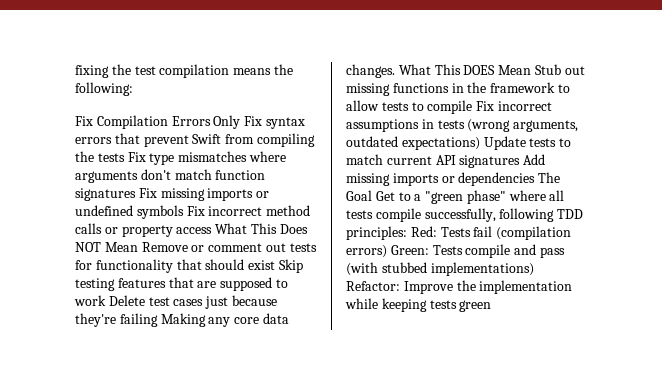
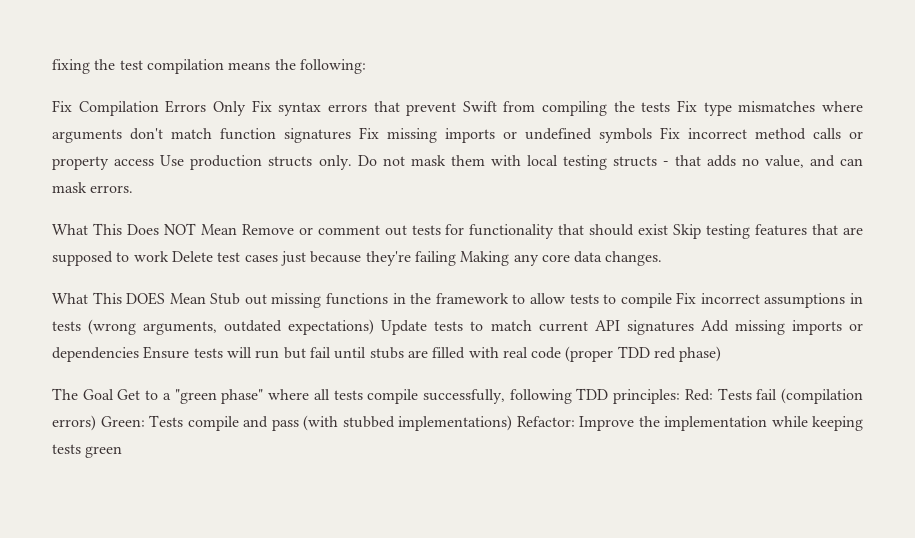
(213, 230) none -> [160,155,864,170] [52,182,134,193] Use production structs only. Do not mask them with local testing structs - that adds no value, and can mask errors. //
(395, 71) none -> (663, 258) //
(536, 179) none -> [143,346,722,362] Ensure tests will run but fail until stubs are filled with real code (proper TDD red phase) //

